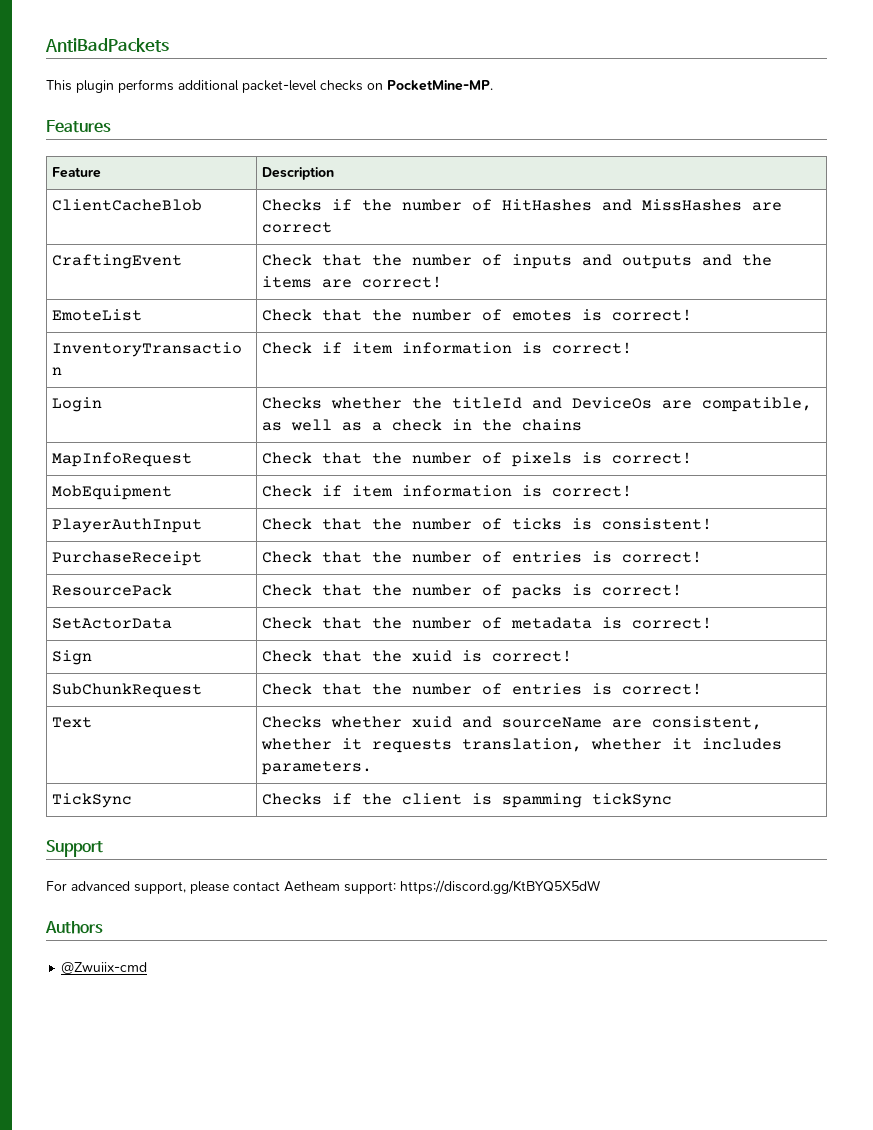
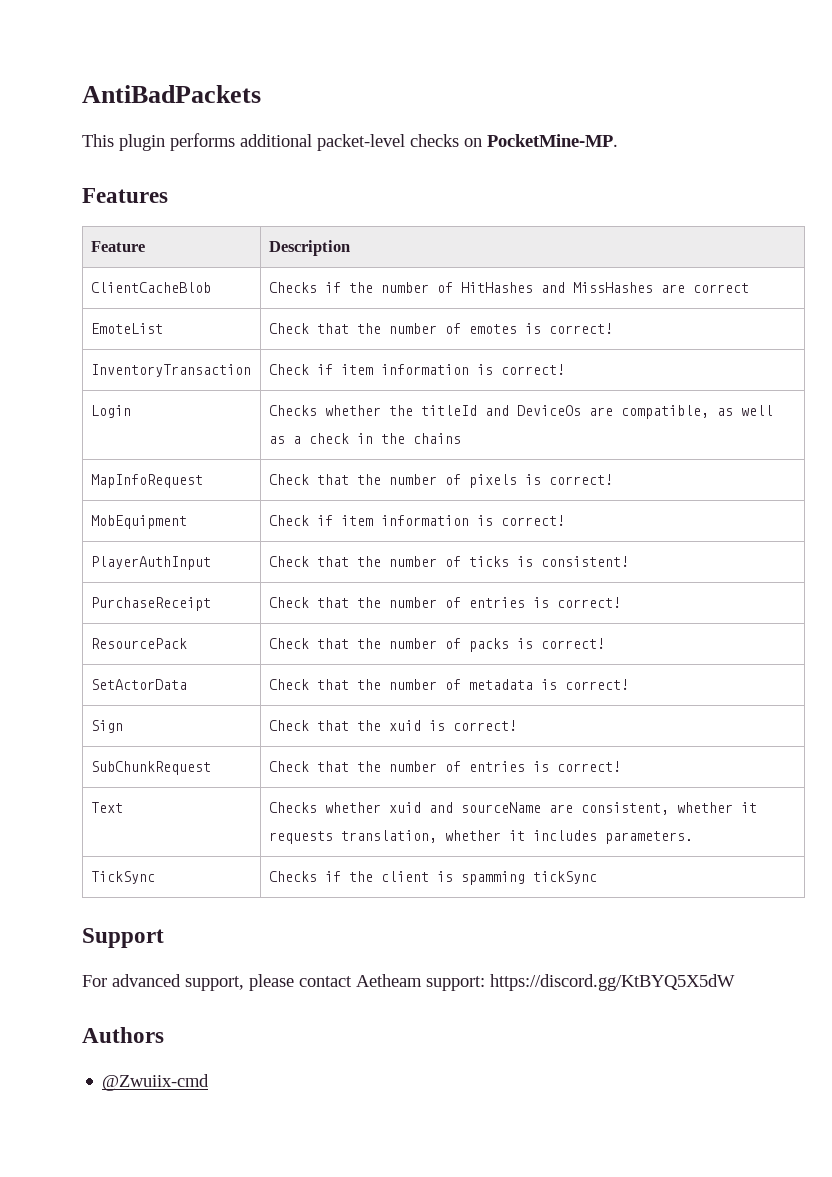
[51,254,182,269] [261,254,772,269] [261,276,442,288] // CraftingEvent | Check that the number of inputs and outputs and the items are correct! -> (749, 288) none

